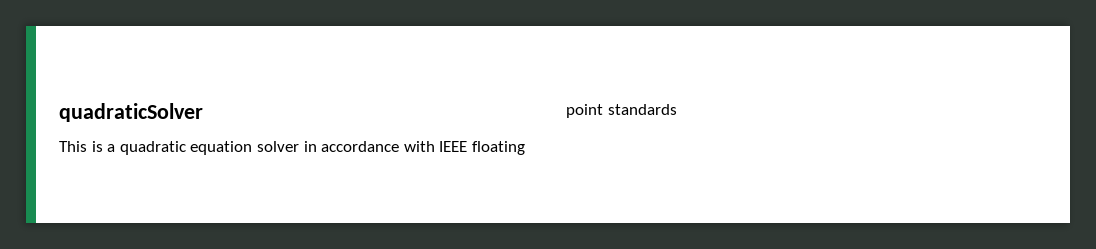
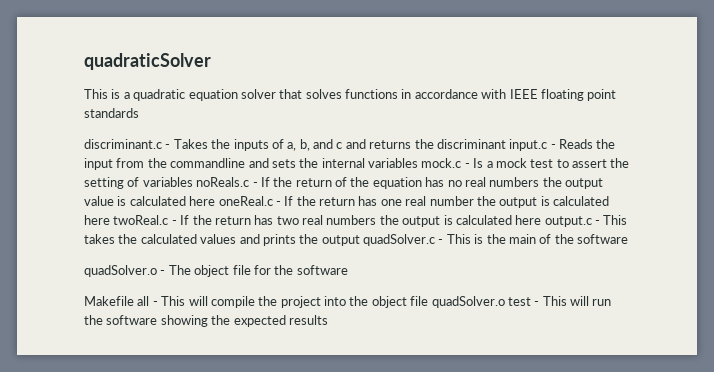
(299, 146) none -> [279,89,398,99] that solves functions
(677, 109) none -> [84,139,616,151] [84,158,630,170] [84,177,603,189] [84,196,609,208] [84,215,628,227] [84,234,628,246] [84,265,348,277] [84,296,612,308] [84,315,328,327] // discriminant.c - Takes the inputs of a, b, and c and returns the discriminant input.c - Reads the input from the commandline and sets the internal variables mock.c - Is a mock test to assert the setting of variables noReals.c - If the return of the equation has no real numbers the output value is calculated here oneReal.c - If the return has one real number the output is calculated here twoReal.c - If the return has two real numbers the output is calculated here output.c - This takes the calculated values and prints the output quadSolver.c - This is the main of the software // quadSolver.o - The object file for the software // Makefile all - This will compile the project into the object file quadSolver.o test - This will run the software showing the expected results

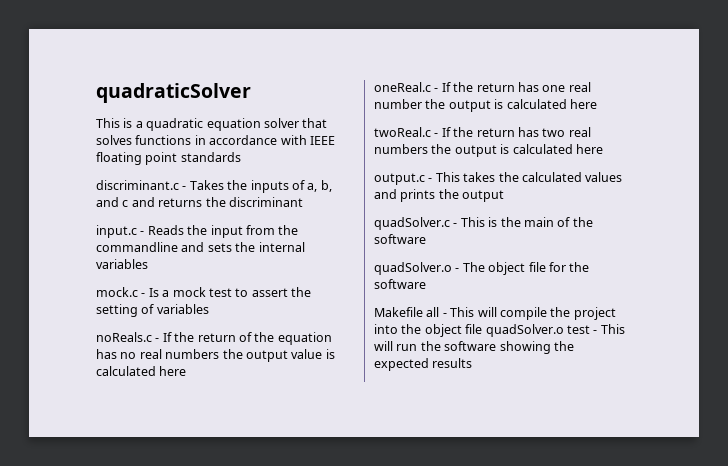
(506, 144) none -> (303, 202) //
(418, 163) none -> (148, 264) //
(193, 182) none -> (209, 309) //
(216, 201) none -> (187, 371) //
(110, 220) none -> (597, 104) //
(542, 220) none -> (603, 149) //
(360, 240) none -> (505, 196) //

